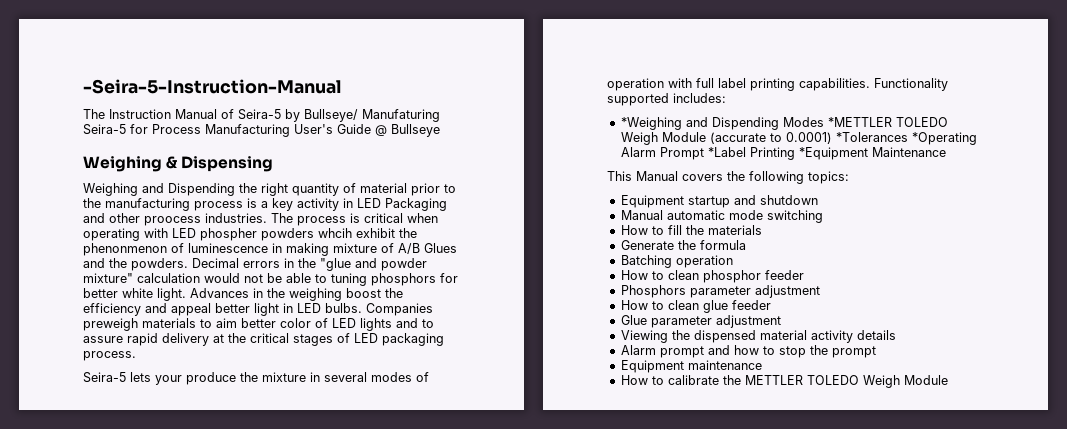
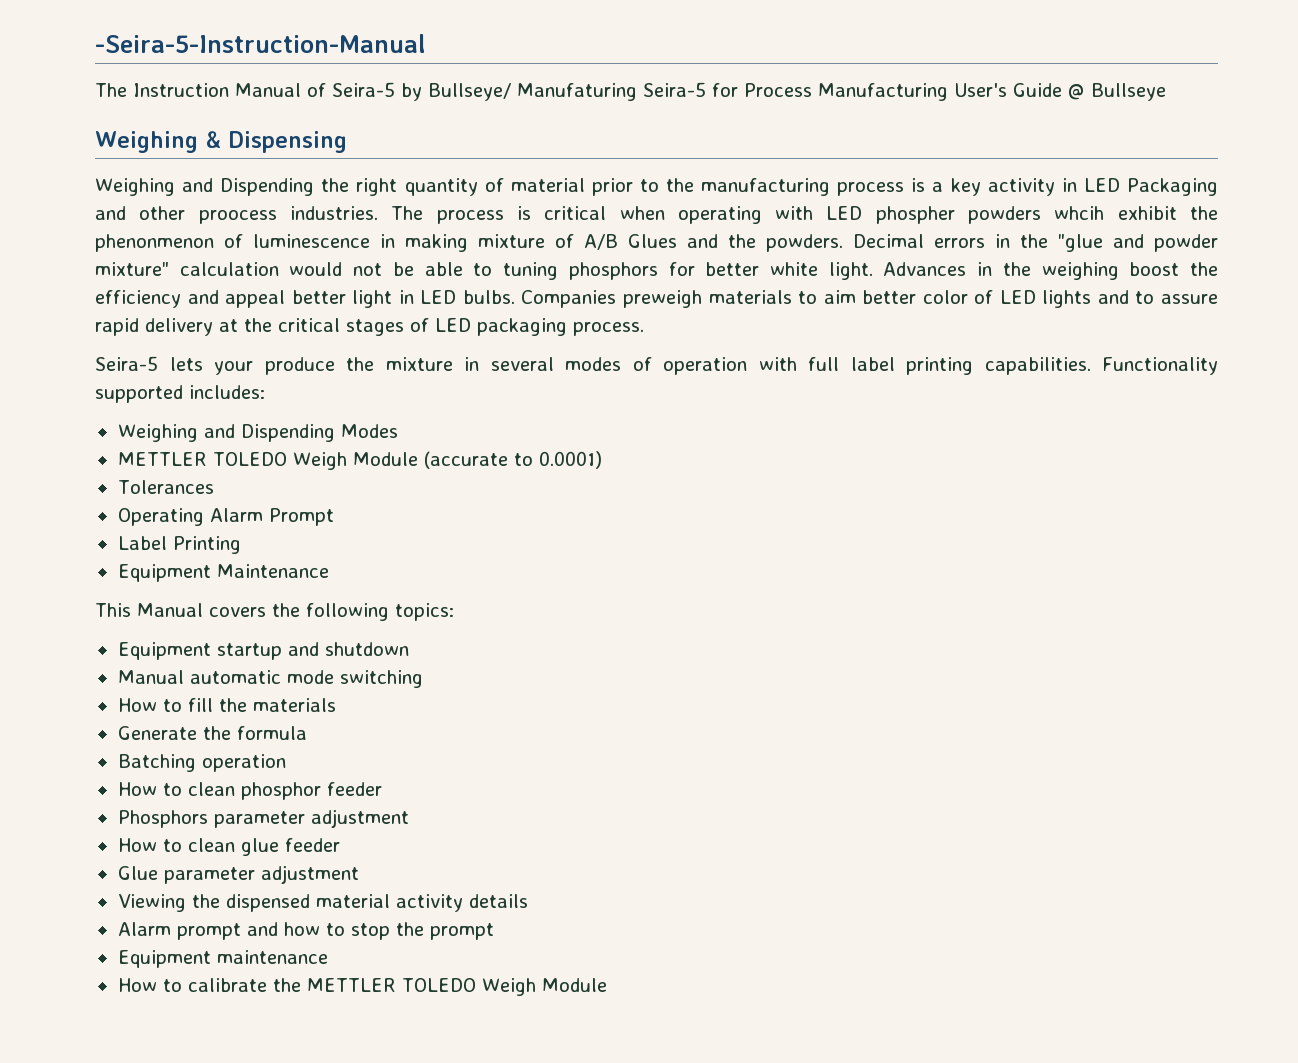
[620,117,682,130] *Weighing -> [117,424,198,442] Weighing
[827,117,892,127] *METTLER -> [117,452,207,466] // METTLER
[835,132,977,145] *Tolerances *Operating -> [117,480,214,494] [117,508,204,526] // Tolerances // Operating
[707,147,746,157] *Label -> [117,536,167,550] // Label
[798,147,868,160] *Equipment -> [117,564,211,582] // Equipment

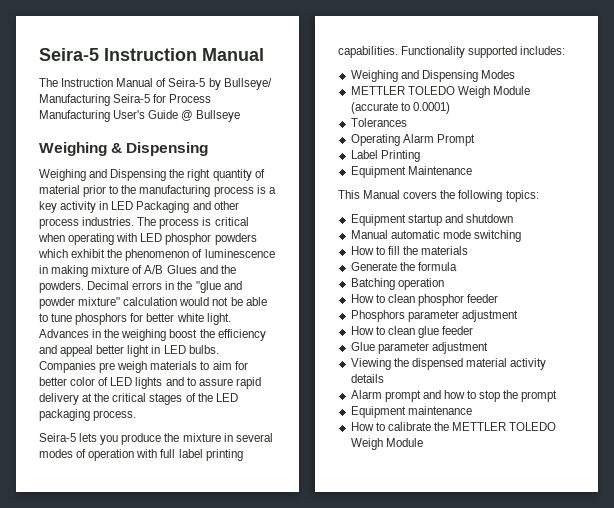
[95,34,426,53] -Seira-5-Instruction-Manual -> [39,48,264,61] Seira-5 Instruction Manual
[517,83,637,101] Manufaturing -> [39,94,110,106] Manufacturing
[220,178,315,196] Dispending -> [110,169,167,181] Dispensing
[198,210,277,224] proocess -> [39,218,79,229] process
[875,206,1105,224] phospher powders whcih -> [165,233,257,245] [38,249,68,258] phosphor powders which
[95,234,214,252] phenonmenon -> [125,249,190,261] phenomenon
[503,262,559,280] tuning -> [51,313,73,322] tune
[622,290,702,308] preweigh -> [99,361,148,373] pre weigh
(856, 297) none -> [234,361,248,370] for
(429, 325) none -> [197,393,213,402] the
[214,361,253,375] your -> [100,435,119,445] you
[240,424,335,442] Dispending -> [421,70,478,82] Dispensing

